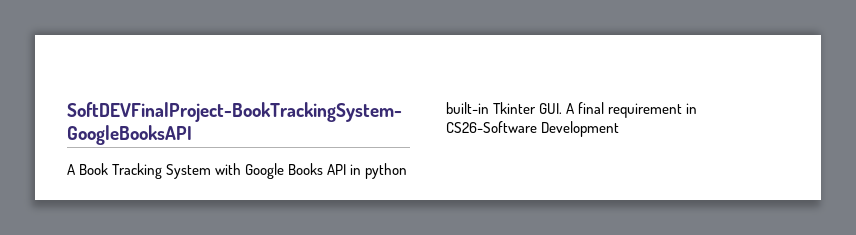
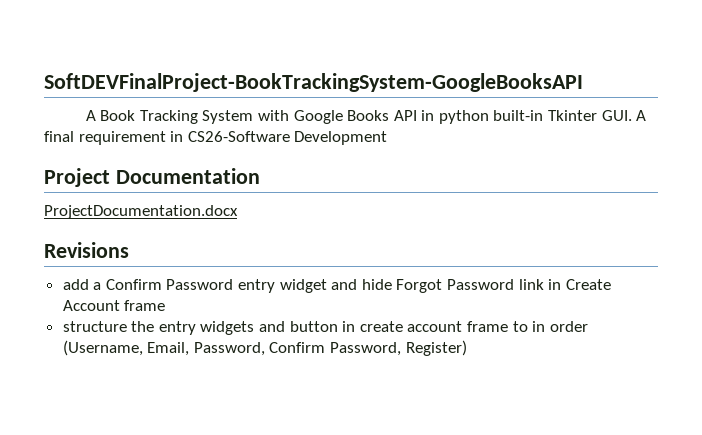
(620, 129) none -> [44,168,260,187] [44,205,238,219] [44,242,129,258] [62,279,611,293] [62,300,166,311] [62,321,588,335] [62,340,467,356] // Project Documentation // ProjectDocumentation.docx // Revisions // add a Confirm Password entry widget and hide Forgot Password link in Create Account frame // structure the entry widgets and button in create account frame to in order (Username, Email, Password, Confirm Password, Register)

